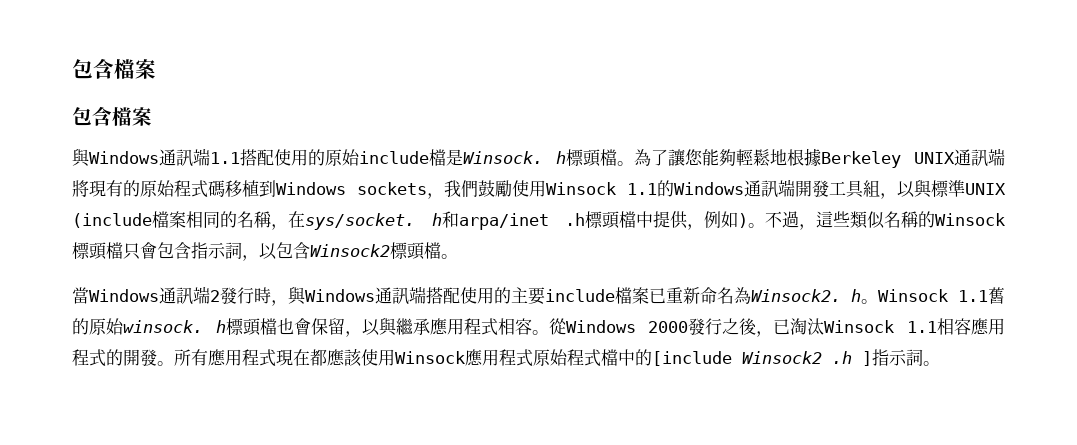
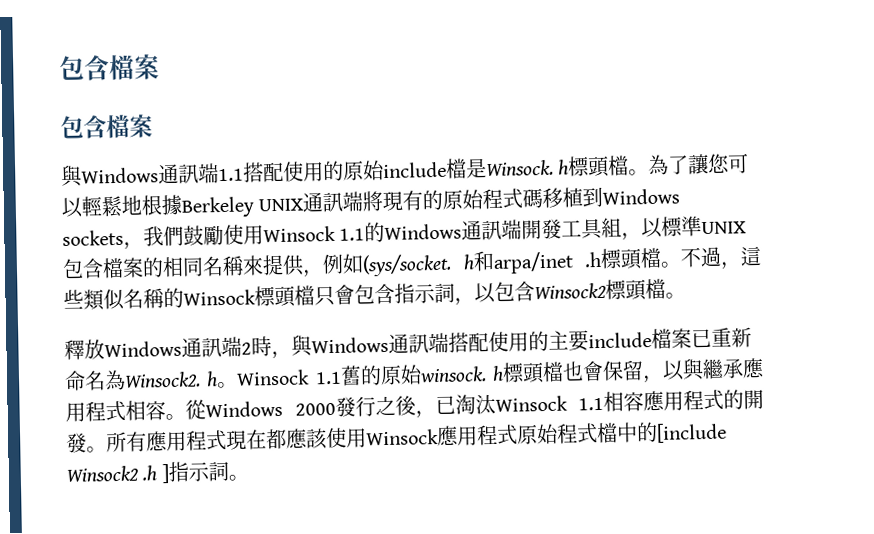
[702,149,736,166] 能夠 -> [727,153,750,174] [61,197,84,218] 可以
[914,180,932,198] 與 -> (664, 228) none
[72,211,415,230] (include檔案相同的名稱，在sys/socket. -> [62,253,452,279] 包含檔案的相同名稱來提供，例如(sys/socket.
[636,211,748,230] 中提供，例如) -> (662, 258) none
[72,287,89,304] 當 -> [64,339,105,360] 釋放
[220,287,254,304] 發行 -> (252, 348) none

